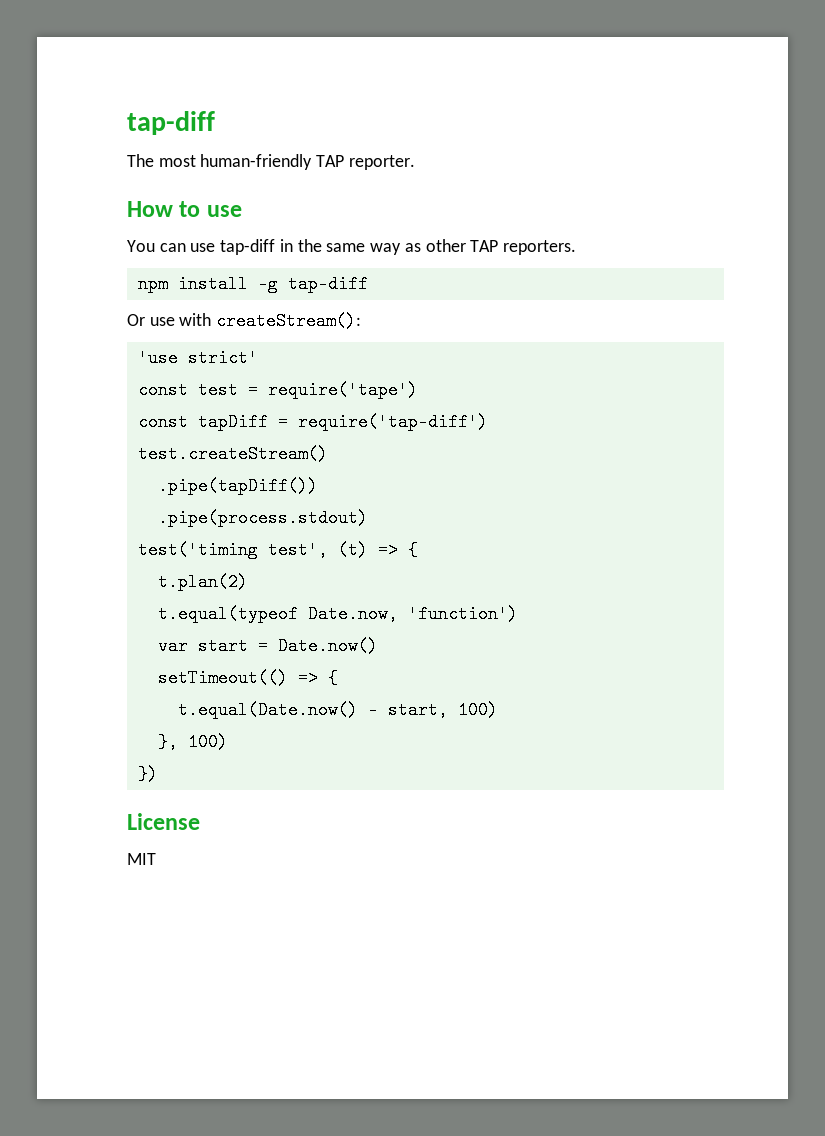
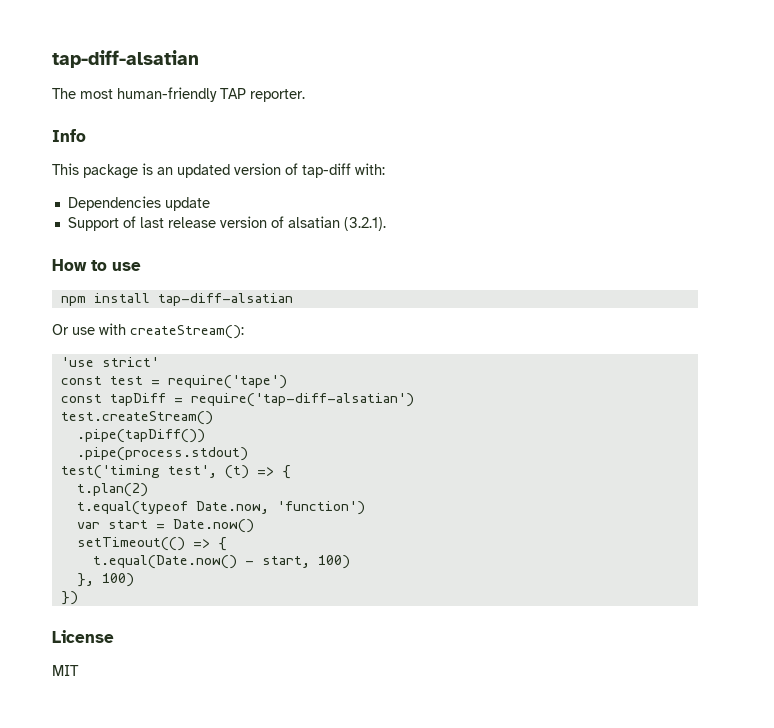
[127,111,215,135] tap-diff -> [52,50,199,68] tap-diff-alsatian
[127,201,242,217] [127,239,576,255] How to use // You can use tap-diff in the same way as other TAP reporters. -> [52,129,86,142] [52,163,385,179] [67,196,210,211] [67,216,386,231] [52,259,141,271] Info // This package is an updated version of tap-diff with: // Dependencies update // Support of last release version of alsatian (3.2.1). // How to use
[257,275,368,293] -g tap-diff -> [157,293,293,306] tap-diff-alsatian
[297,413,488,431] require('tap-diff') -> [190,393,414,407] require('tap-diff-alsatian')

